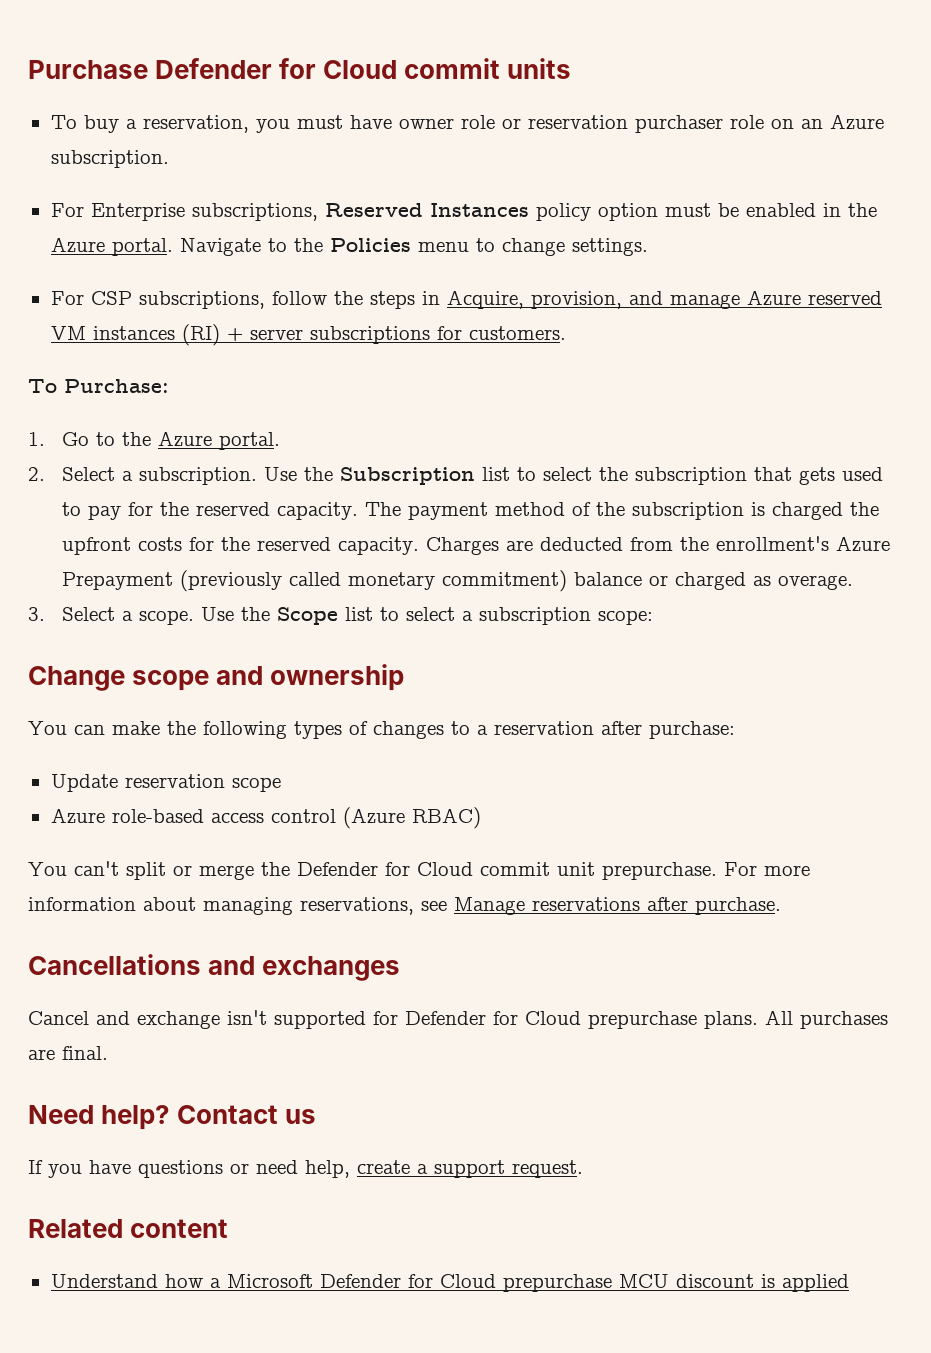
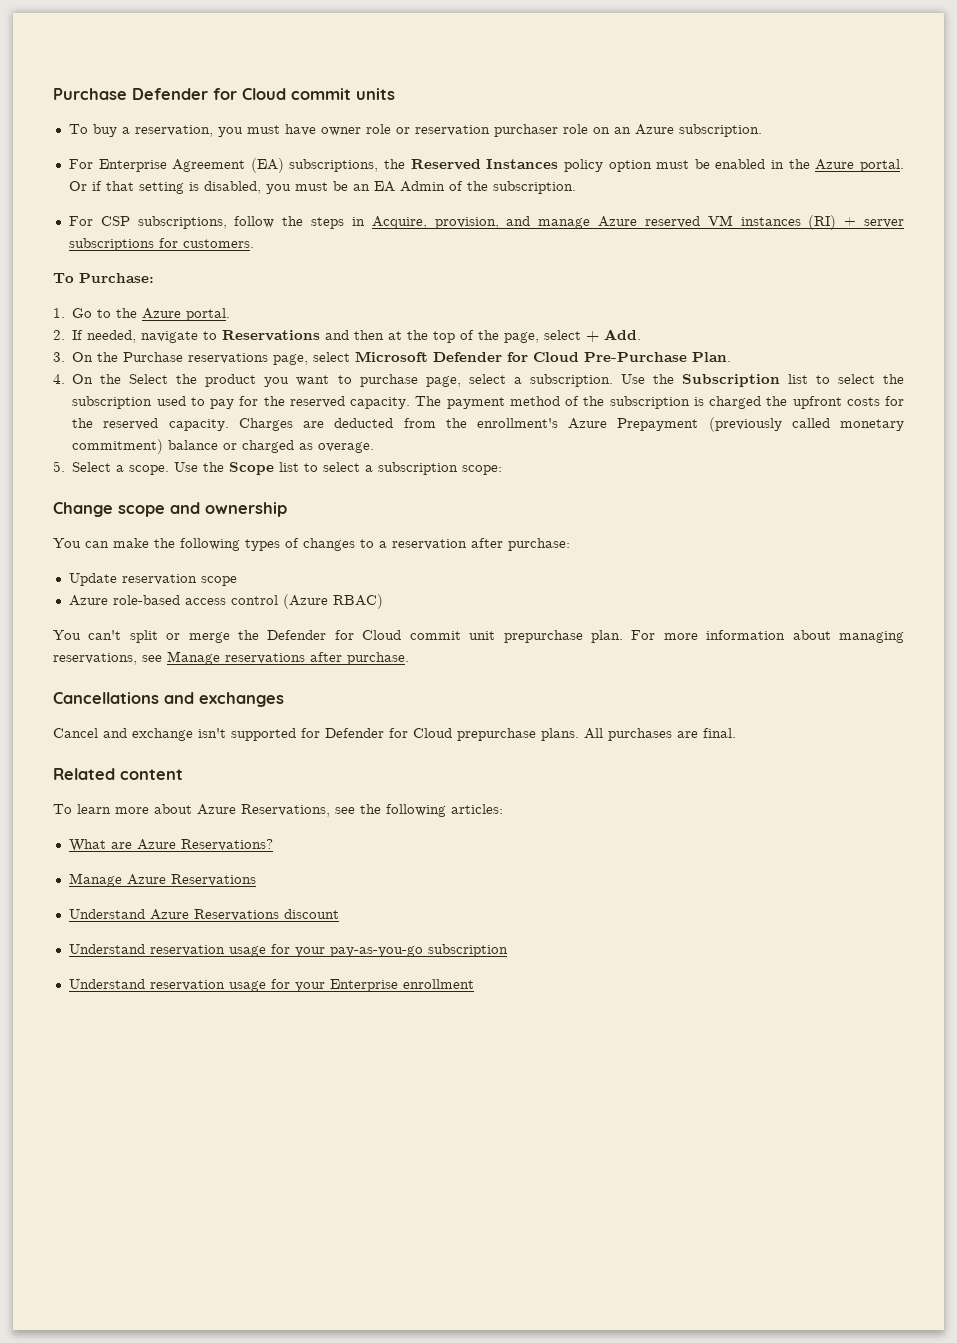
[191,203,318,221] subscriptions, -> [172,158,406,173] Agreement (EA) subscriptions, the
[179,238,648,256] Navigate to the Policies menu to change settings. -> [68,181,576,194] Or if that setting is disabled, you must be an EA Admin of the subscription.
[61,467,115,481] Select -> [72,329,642,343] [53,351,732,365] [53,374,506,387] If needed, navigate to Reservations and then at the top of the page, select + Add. // 3. On the Purchase reservations page, select Microsoft Defender for Cloud Pre-Purchase Plan. // 4. On the Select the product you want to purchase page, select
[753,467,835,485] that gets -> (153, 402) none
[28,607,45,621] 3. -> [53,461,65,472] 5.
[602,862,717,880] prepurchase. -> [503,630,623,643] prepurchase plan.
[28,1105,317,1130] [28,1160,583,1178] [28,1219,229,1238] [50,1274,849,1292] Need help? Contact us // If you have questions or need help, create a support request. // Related content // Understand how a Microsoft Defender for Cloud prepurchase MCU discount is applied -> [53,768,183,780] [53,804,503,817] [68,839,273,852] [68,873,256,887] [68,909,339,921] [68,944,508,957] [68,979,474,992] Related content // To learn more about Azure Reservations, see the following articles: // What are Azure Reservations? // Manage Azure Reservations // Understand Azure Reservations discount // Understand reservation usage for your pay-as-you-go subscription // Understand reservation usage for your Enterprise enrollment

